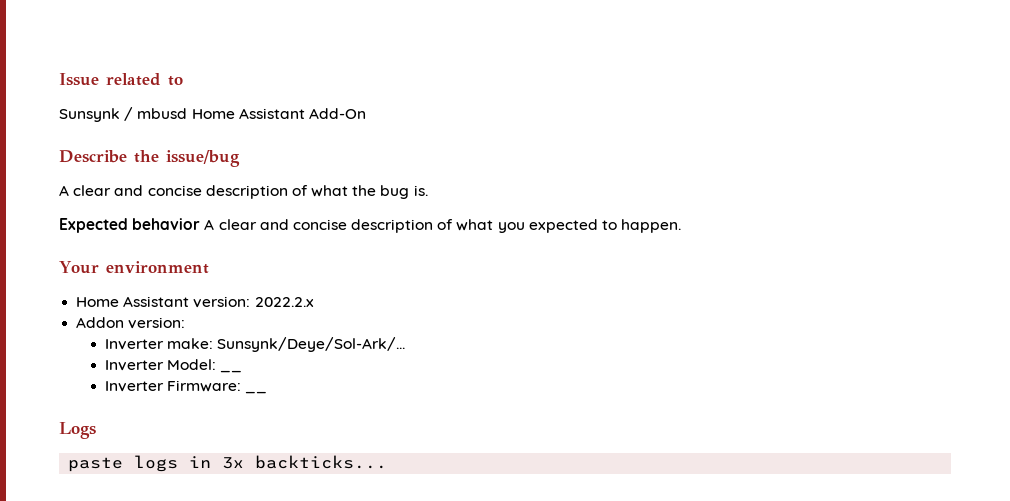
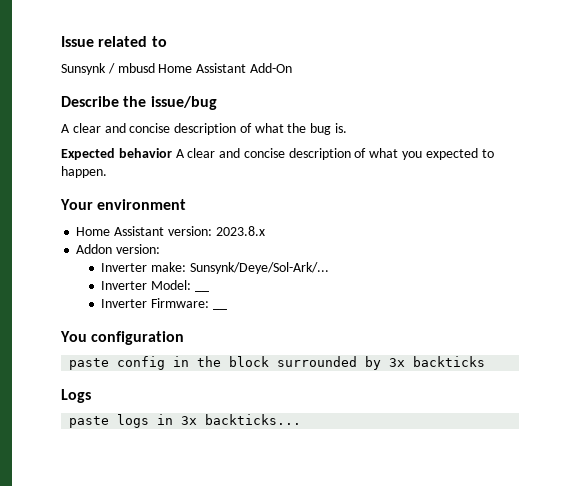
[254,297,314,307] 2022.2.x -> [215,226,265,236] 2023.8.x
(267, 392) none -> [60,331,185,345] [69,356,486,370] // You configuration // paste config in the block surrounded by 3x backticks

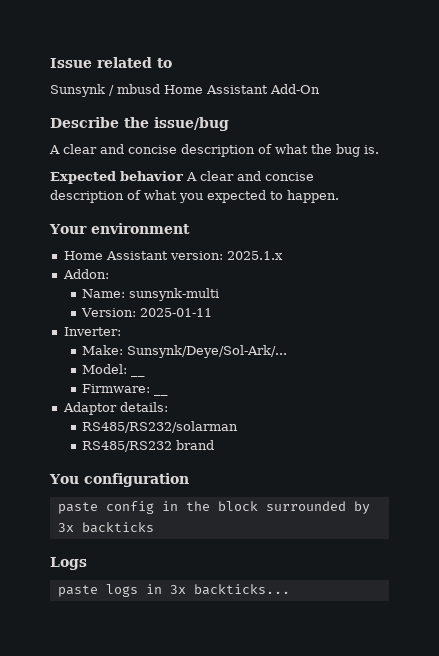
[215,226,265,236] [76,244,161,254] [101,262,187,272] 2023.8.x // Addon version: // Inverter make: -> [226,251,283,260] [62,269,109,279] [82,288,220,301] [81,308,213,317] [63,327,121,336] [82,345,124,355] 2025.1.x // Addon: // Name: sunsynk-multi // Version: 2025-01-11 // Inverter: // Make:
[101,281,148,290] Inverter -> (288, 351) none
[101,299,148,308] Inverter -> (146, 375) none
(227, 309) none -> [62,402,168,415] [82,421,239,433] [82,440,215,452] // Adaptor details: // RS485/RS232/solarman // RS485/RS232 brand

